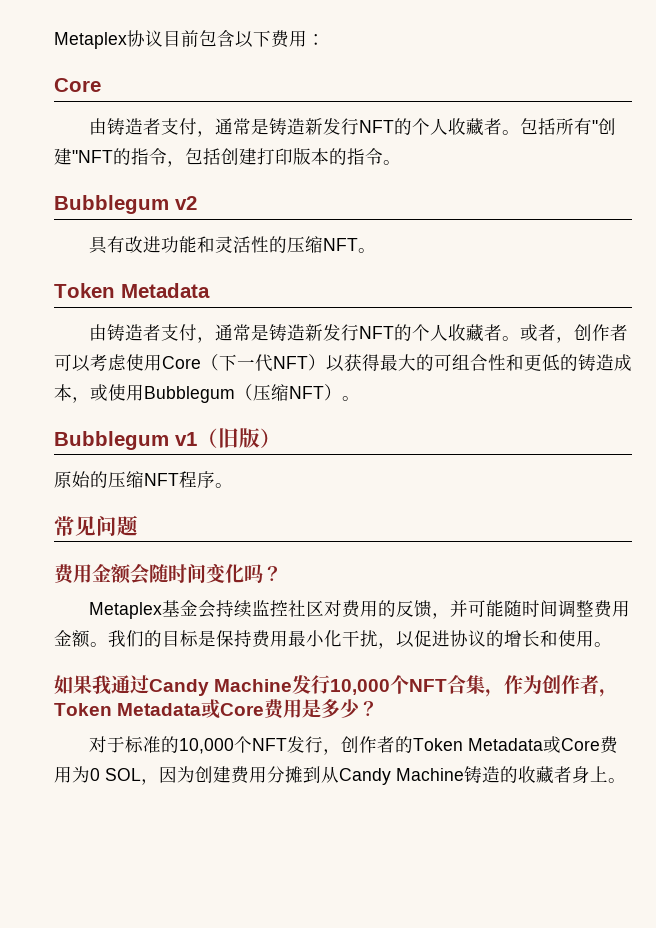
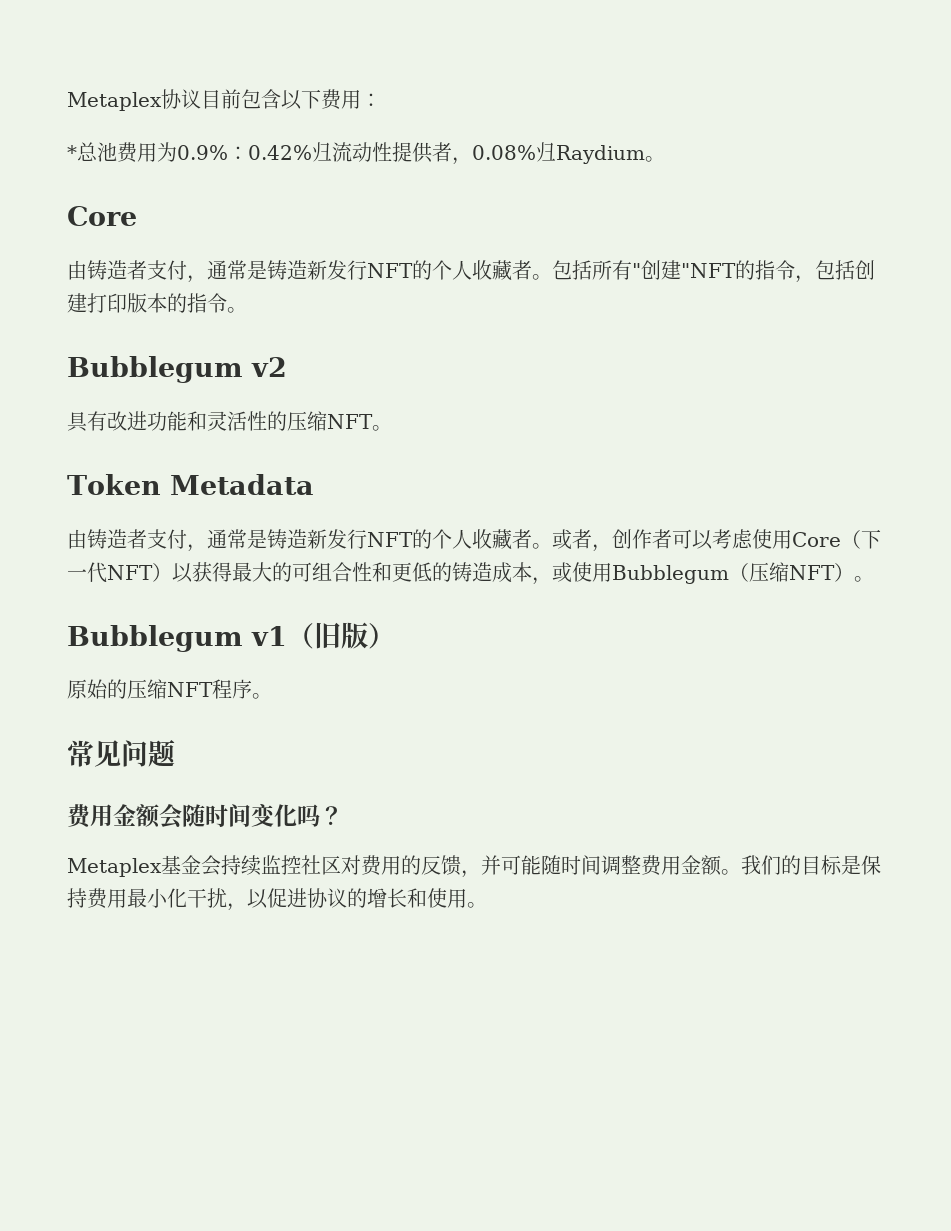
(325, 39) none -> [67,142,665,165] // *总池费用为0.9%：0.42%归流动性提供者，0.08%归Raydium。
[54,674,619,697] [54,699,379,719] [89,736,619,755] [54,766,626,785] // 如果我通过Candy Machine发行10,000个NFT合集，作为创作者，Token Metadata或Core费用是多少？ // 对于标准的10,000个NFT发行，创作者的Token Metadata或Core费用为0 SOL，因为创建费用分摊到从Candy Machine铸造的收藏者身上。 -> (487, 905) none

